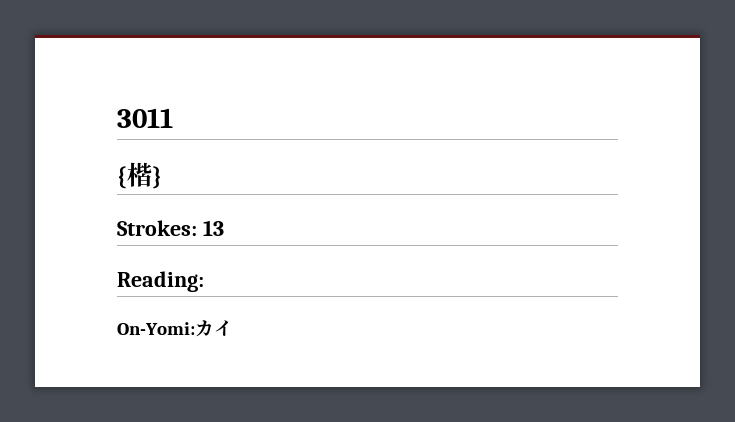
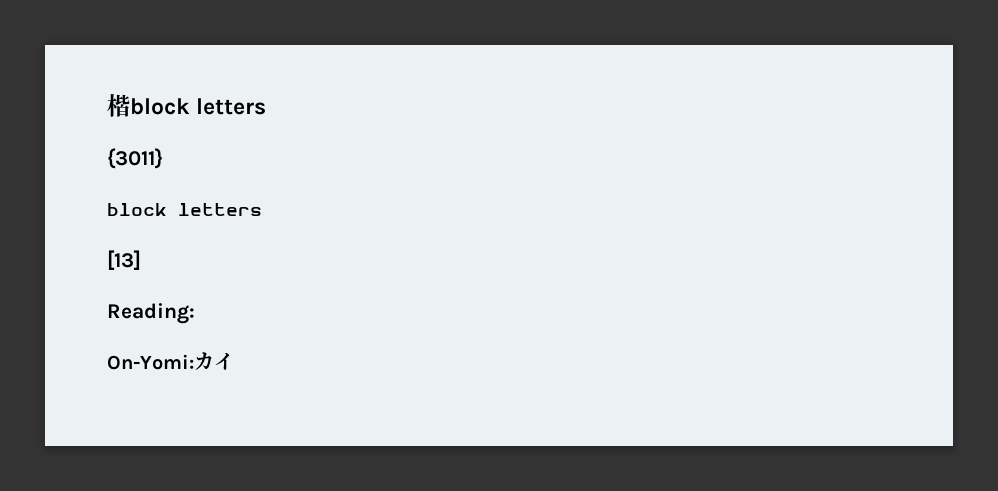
[117,108,173,128] [117,162,162,189] [117,220,224,236] 3011 // {楷} // Strokes: 13 -> [107,94,267,117] [107,148,163,169] [107,203,262,216] [107,250,141,270] 楷block letters // {3011} // block letters // [13]

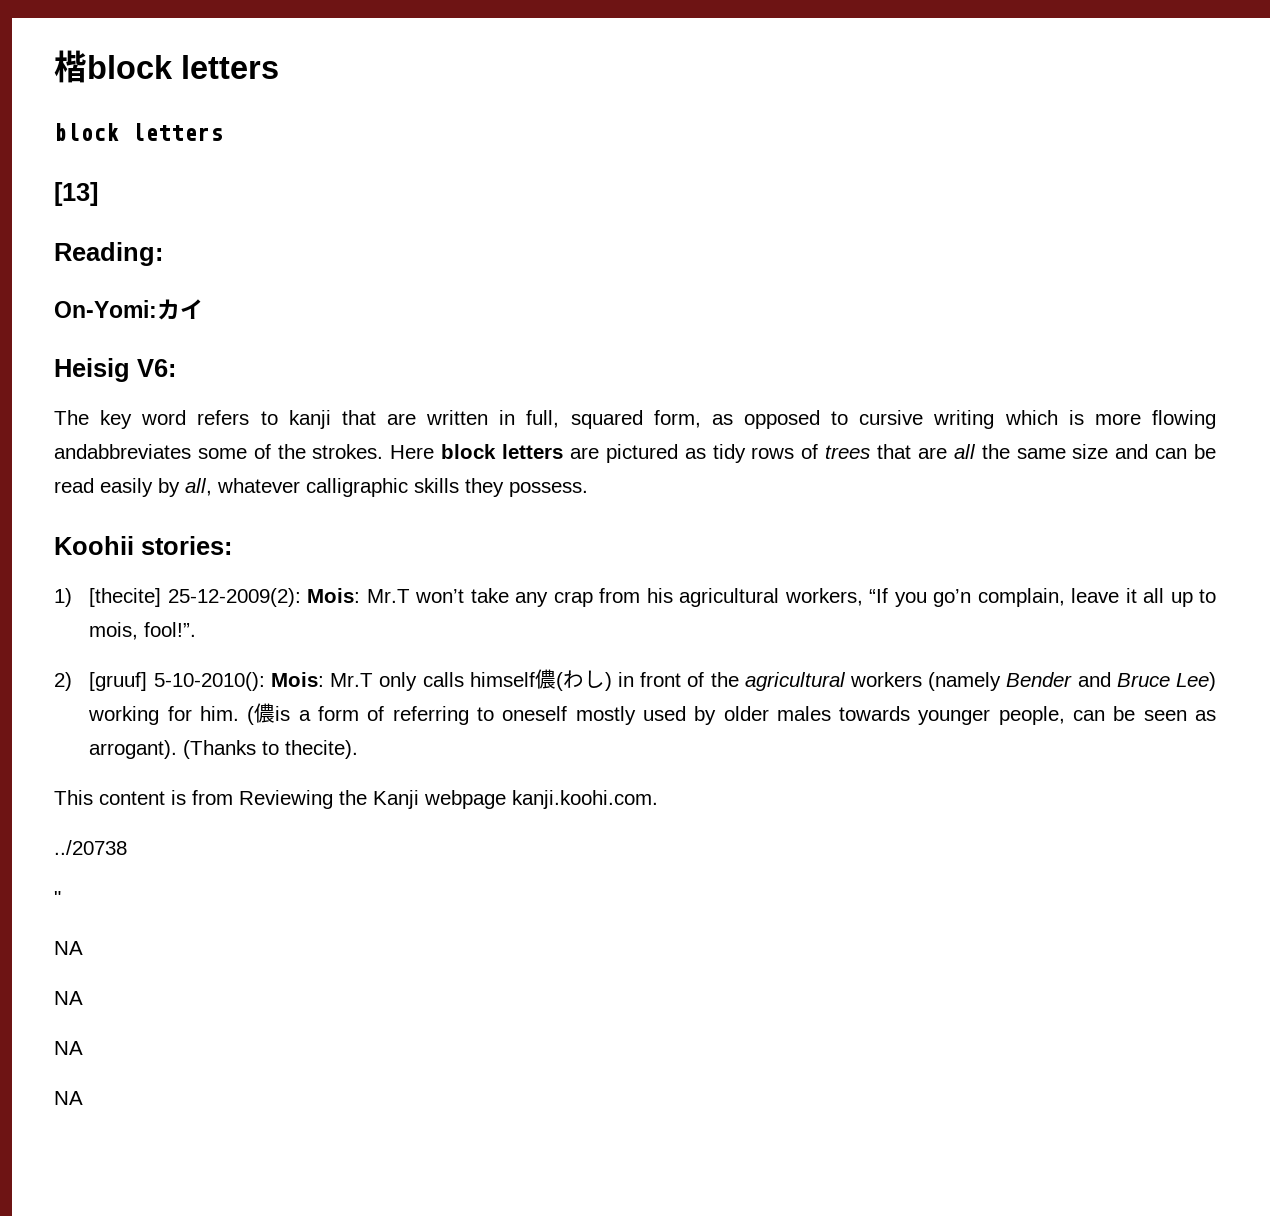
[107,148,163,169] // {3011} -> (279, 67) none
(234, 361) none -> [54,358,176,382] [54,410,1216,429] [54,444,1216,463] [54,478,588,497] [54,536,232,555] [54,588,1216,607] [89,622,197,640] [54,669,1216,691] [88,703,1216,725] [89,740,359,759] [54,790,658,809] [54,840,127,855] [54,891,61,905] [54,941,83,955] [54,991,83,1005] [54,1041,83,1055] [54,1091,83,1105] // Heisig V6: // The key word refers to kanji that are written in full, squared form, as opposed to cursive writing which is more flowing andabbreviates some of the strokes. Here block letters are pictured as tidy rows of trees that are all the same size and can be read easily by all, whatever calligraphic skills they possess. // Koohii stories: // 1) [thecite] 25-12-2009(2): Mois: Mr.T won’t take any crap from his agricultural workers, “If you go’n complain, leave it all up to mois, fool!”. // 2) [gruuf] 5-10-2010(): Mois: Mr.T only calls himself儂(わし) in front of the agricultural workers (namely Bender and Bruce Lee) working for him. (儂is a form of referring to oneself mostly used by older males towards younger people, can be seen as arrogant). (Thanks to thecite). // This content is from Reviewing the Kanji webpage kanji.koohi.com. // ../20738 // " // NA // NA // NA // NA

